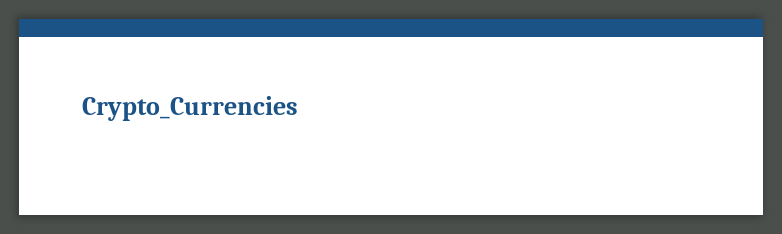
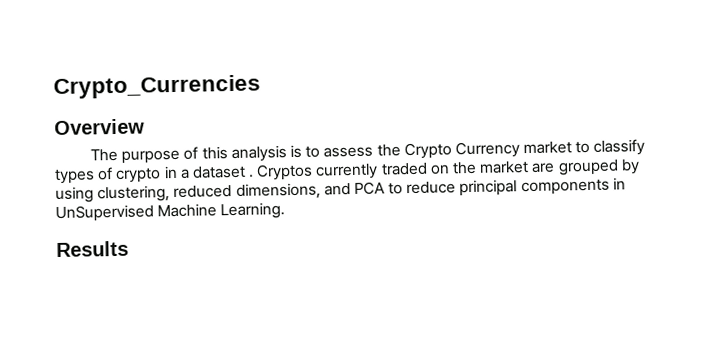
(298, 108) none -> [54,118,145,136] [90,139,646,164] [54,159,640,185] [55,177,626,204] [55,202,286,223] [56,240,129,258] // Overview // The purpose of this analysis is to assess the Crypto Currency market to classify types of crypto in a dataset . Cryptos currently traded on the market are grouped by using clustering, reduced dimensions, and PCA to reduce principal components in UnSupervised Machine Learning. // Results

